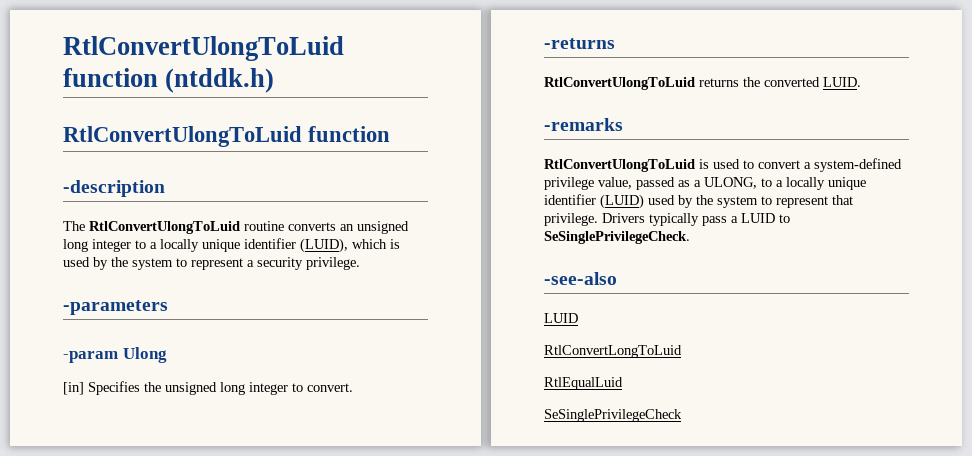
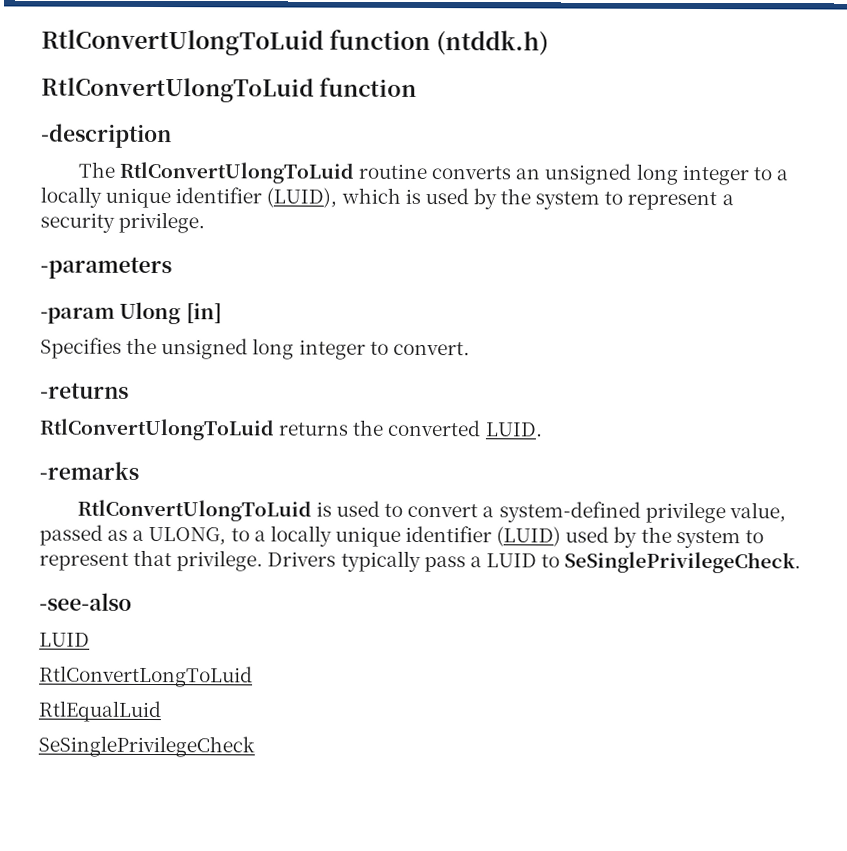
[63,382,84,395] // [in] -> [185,303,222,324] [in] //

